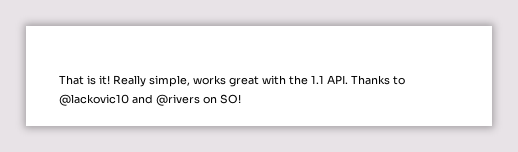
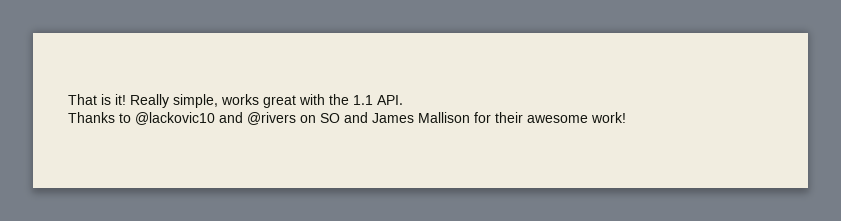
(348, 79) none -> (403, 100) //
[220,94,241,104] SO! -> [320,112,626,123] SO and James Mallison for their awesome work!

